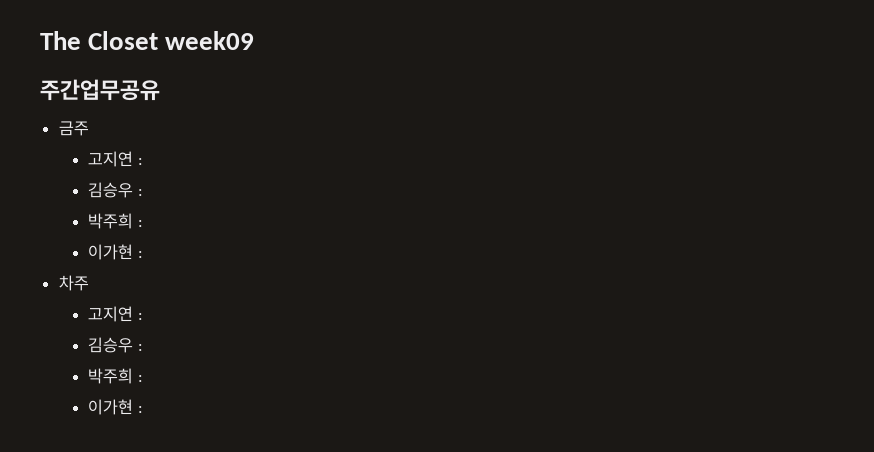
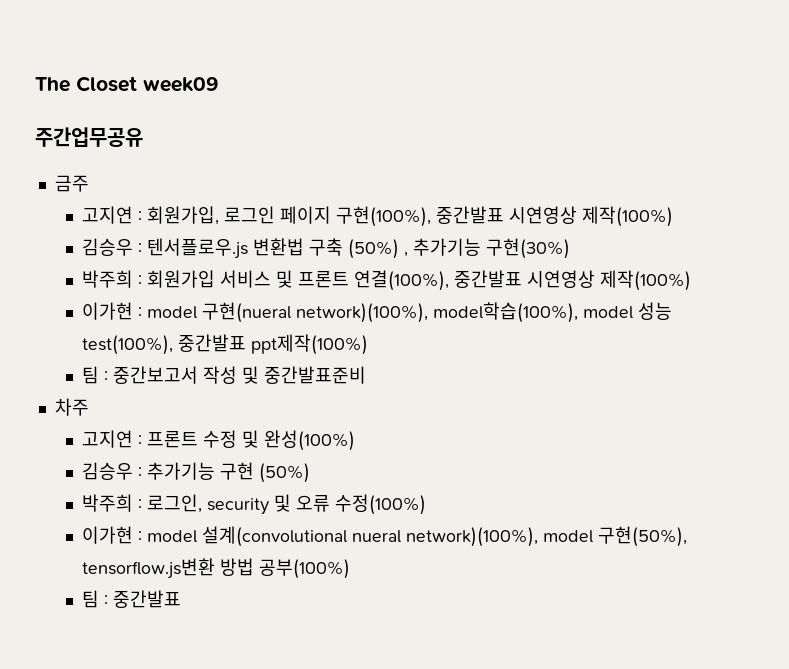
[88,182,144,198] [88,213,144,229] [88,244,144,260] // 김승우 : // 박주희 : // 이가현 : -> [146,206,673,227] [81,238,570,259] [81,270,691,291] [81,302,672,323] [81,334,368,355] [81,366,366,384] 회원가입, 로그인 페이지 구현(100%), 중간발표 시연영상 제작(100%) // 김승우 : 텐서플로우.js 변환법 구축 (50%) , 추가기능 구현(30%) // 박주희 : 회원가입 서비스 및 프론트 연결(100%), 중간발표 시연영상 제작(100%) // 이가현 : model 구현(nueral network)(100%), model학습(100%), model 성능 test(100%), 중간발표 ppt제작(100%) // 팀 : 중간보고서 작성 및 중간발표준비
[88,337,144,353] [88,368,144,384] [88,399,144,415] // 김승우 : // 박주희 : // 이가현 : -> [146,430,355,451] [81,462,310,483] [81,494,426,515] [81,526,687,547] [81,558,350,579] [81,590,181,608] 프론트 수정 및 완성(100%) // 김승우 : 추가기능 구현 (50%) // 박주희 : 로그인, security 및 오류 수정(100%) // 이가현 : model 설계(convolutional nueral network)(100%), model 구현(50%), tensorflow.js변환 방법 공부(100%) // 팀 : 중간발표

